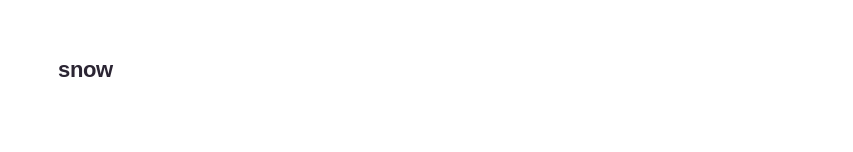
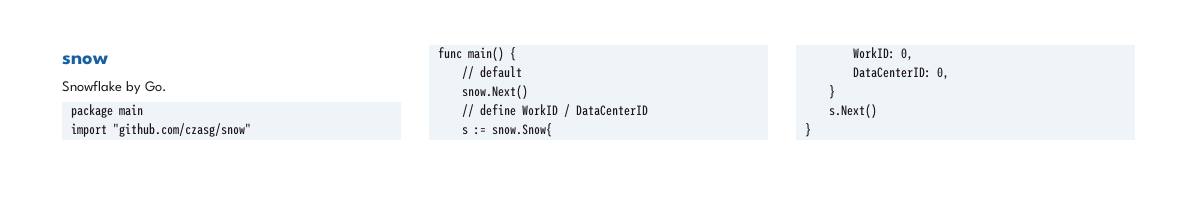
(114, 71) none -> [62,80,167,95] [70,104,143,118] [70,123,251,137] [437,47,516,61] [461,66,522,79] [461,85,528,99] [461,104,648,117] [461,123,552,137] [852,47,913,61] [852,67,949,80] [828,85,835,99] [828,104,877,118] [804,123,811,137] // Snowflake by Go. // package main // import "github.com/czasg/snow" // func main() { // // default // snow.Next() // // define WorkID / DataCenterID // s := snow.Snow{ // WorkID: 0, // DataCenterID: 0, // } // s.Next() // }

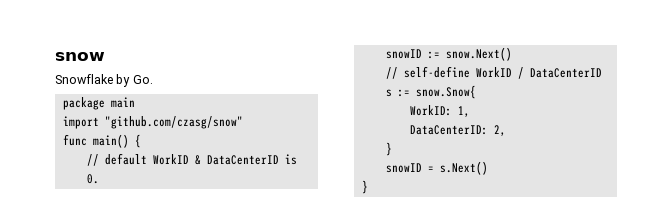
(522, 72) // -> [152,154,297,165] [86,174,99,184] [385,49,440,59] WorkID & DataCenterID is 0. // snowID :=
[479,104,516,116] define -> [403,66,470,78] self-define
[900,48,913,61] 0, -> [457,106,470,117] 1,
[936,67,949,80] 0, -> [493,125,506,136] 2,
(835, 92) none -> [385,163,434,173] snowID =

